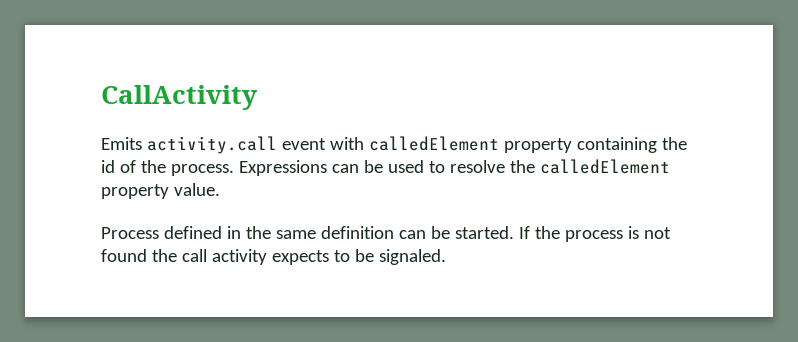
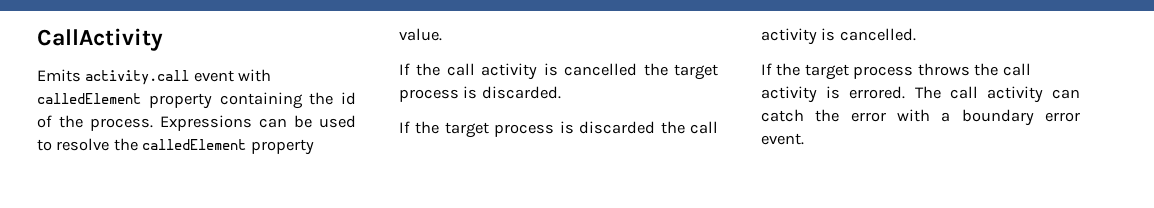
[101,226,671,242] [101,249,446,265] Process defined in the same definition can be started. If the process is not found the call activity expects to be signaled. -> [399,63,718,80] [399,86,561,102] [399,121,718,138] [761,28,916,45] [761,63,1031,80] [761,86,1080,103] [761,109,1080,126] [761,133,804,145] If the call activity is cancelled the target process is discarded. // If the target process is discarded the call activity is cancelled. // If the target process throws the call activity is errored. The call activity can catch the error with a boundary error event.

